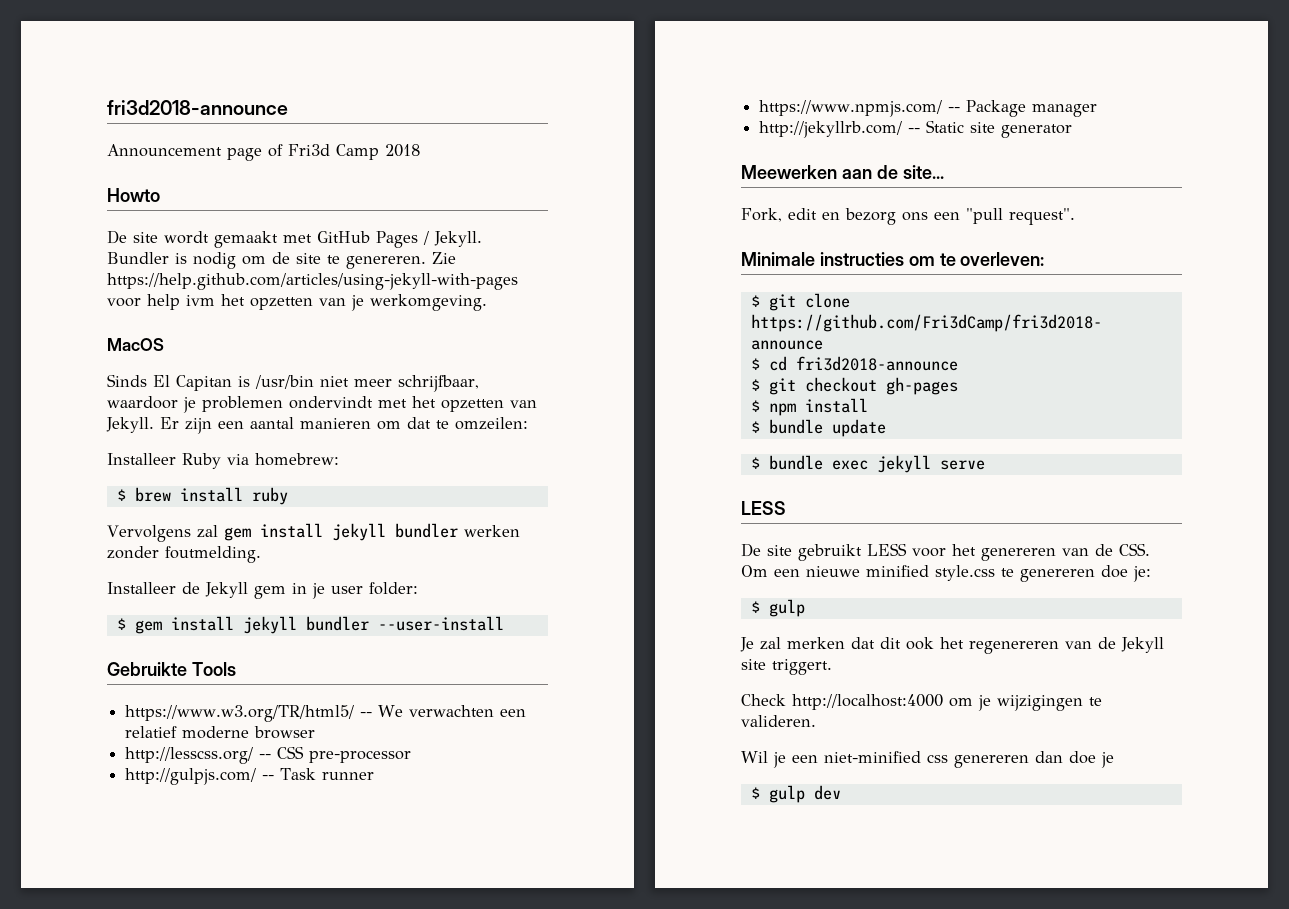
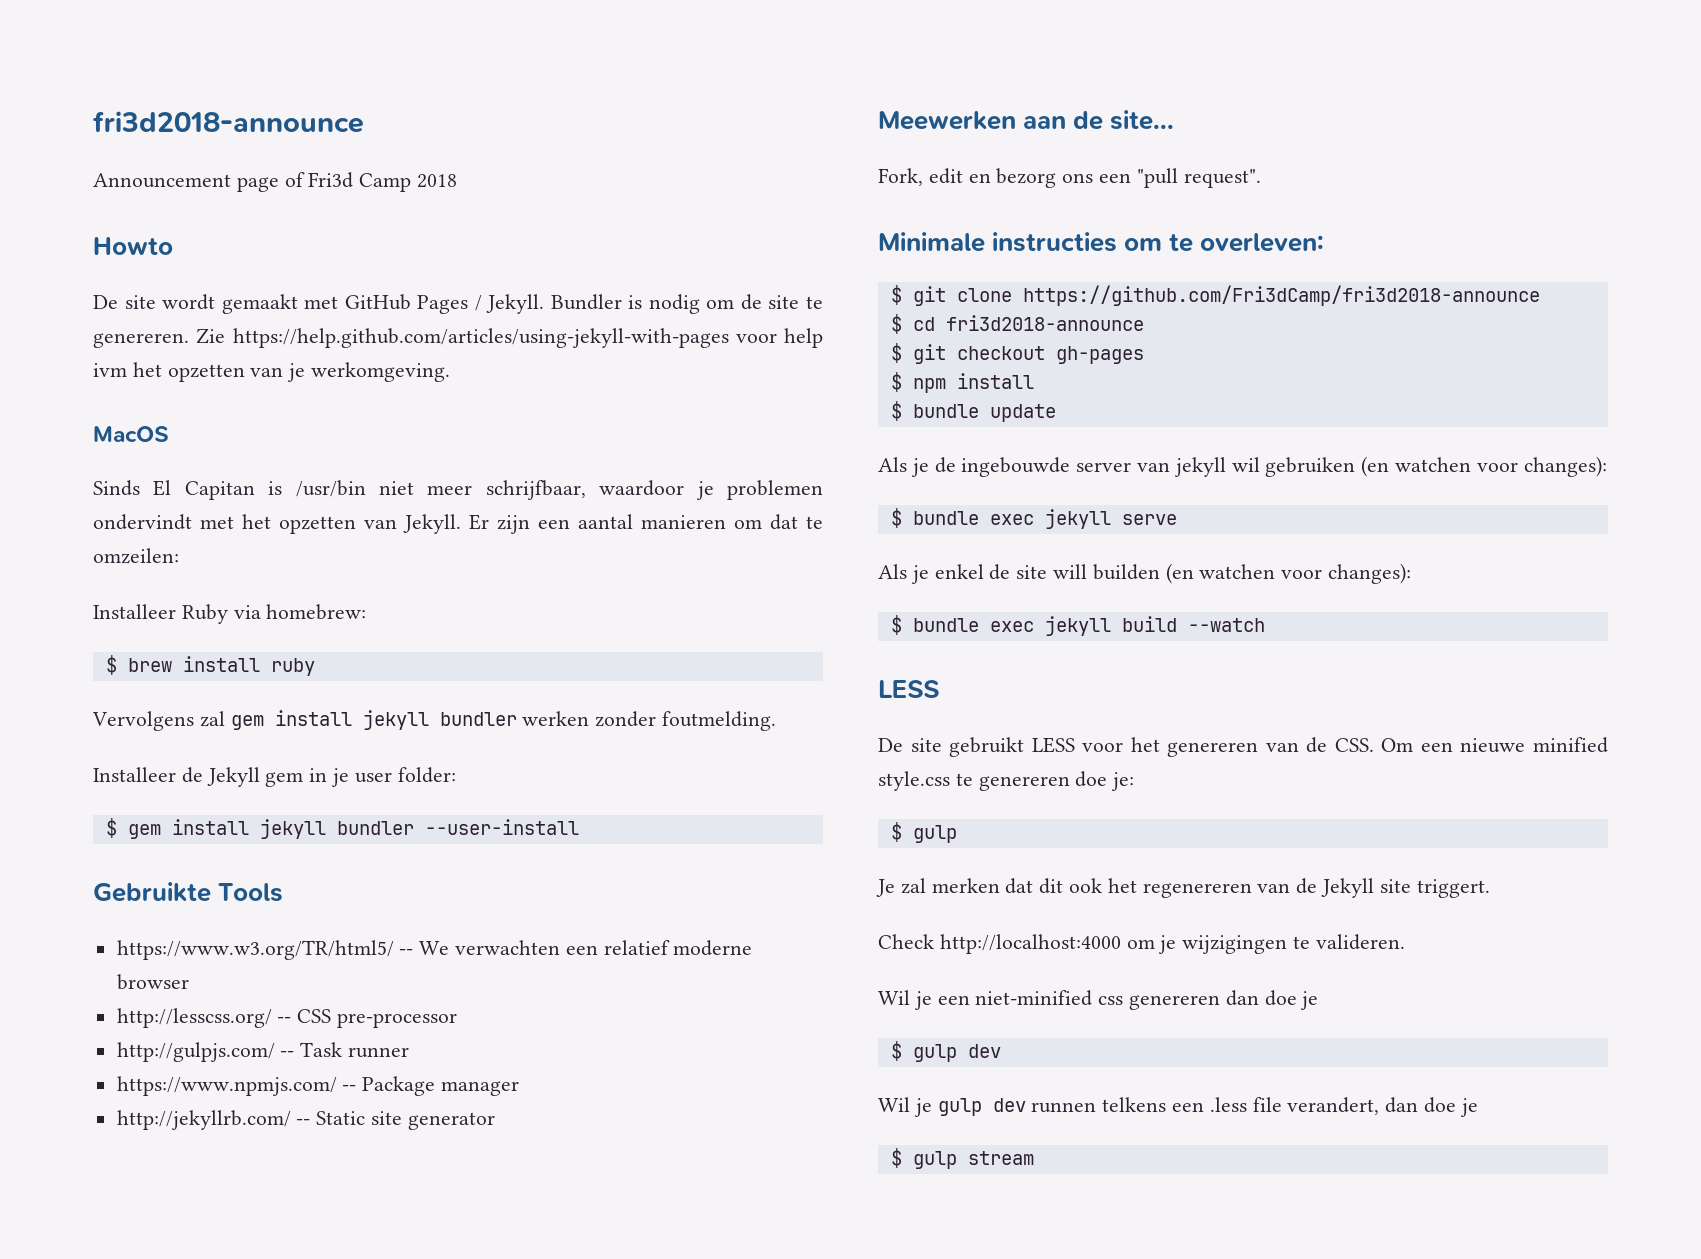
(886, 428) none -> [878,456,1607,477] // Als je de ingebouwde server van jekyll wil gebruiken (en watchen voor changes):
(985, 465) none -> [878,563,1412,584] [890,615,1265,636] // Als je enkel de site will builden (en watchen voor changes): // $ bundle exec jekyll build --watch
(841, 792) none -> [878,1097,1478,1117] [890,1148,1034,1169] // Wil je gulp dev runnen telkens een .less file verandert, dan doe je // $ gulp stream

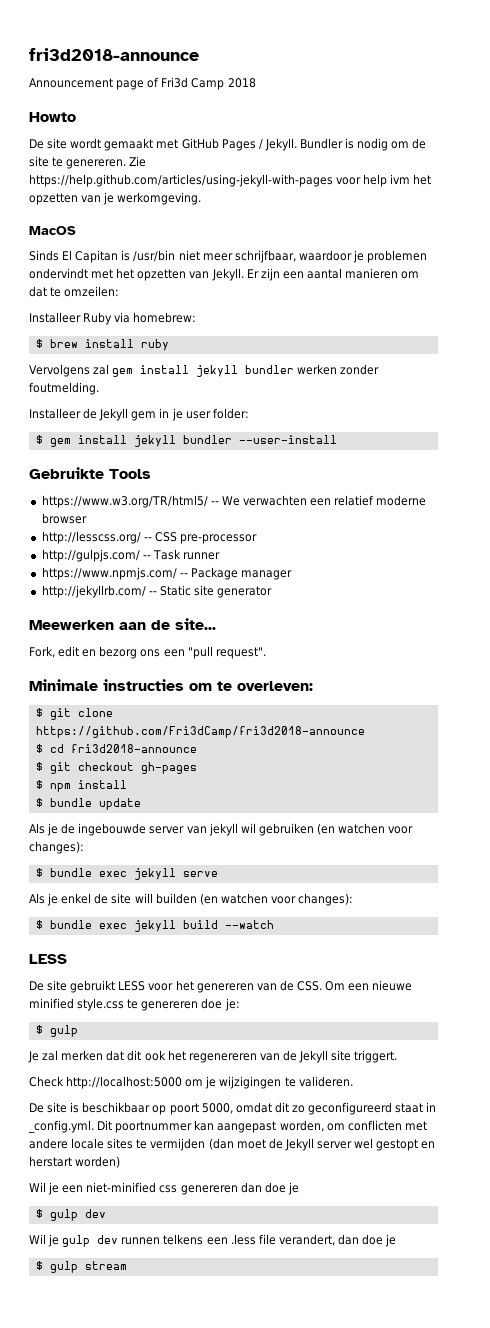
[939,934,1121,954] http://localhost:4000 -> [66,1076,183,1089] http://localhost:5000
(1405, 942) none -> [29,1102,437,1115] [28,1120,427,1133] [29,1138,436,1151] [29,1156,121,1168] // De site is beschikbaar op poort 5000, omdat dit zo geconfigureerd staat in _config.yml. Dit poortnummer kan aangepast worden, om conflicten met andere locale sites te vermijden (dan moet de Jekyll server wel gestopt en herstart worden)

